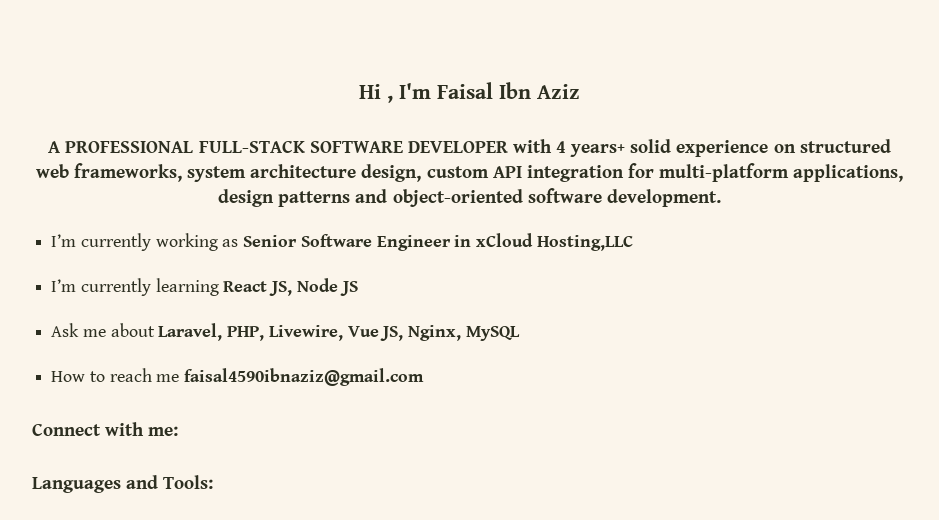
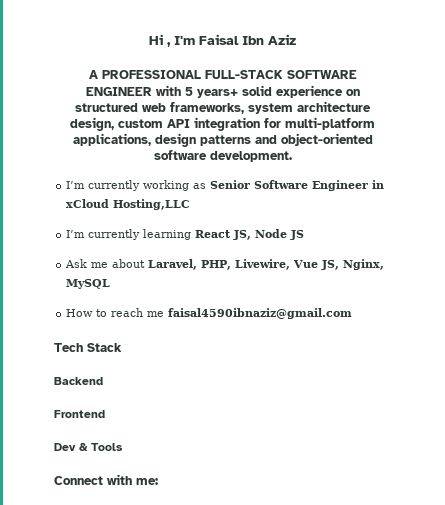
[407,139,567,153] DEVELOPER with 4 -> [85,85,193,96] ENGINEER with 5
(425, 377) none -> [54,343,122,352] [54,377,103,385] [54,410,105,418] [54,442,123,451] // Tech Stack // Backend // Frontend // Dev & Tools
[32,475,214,493] // Languages and Tools: -> (158, 481) none

